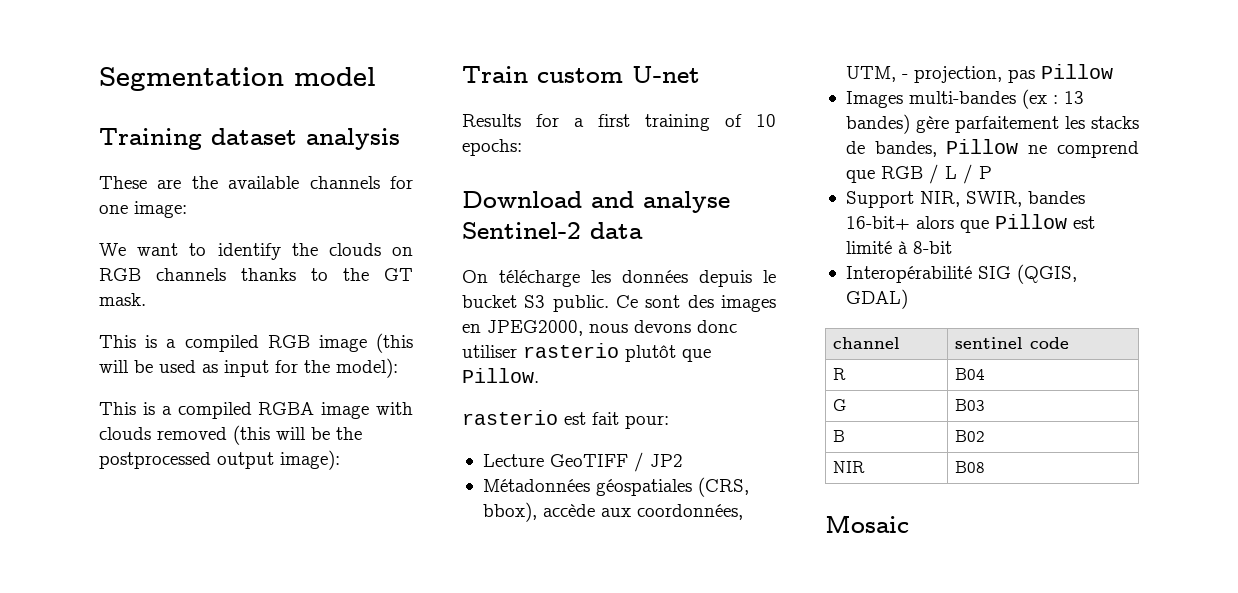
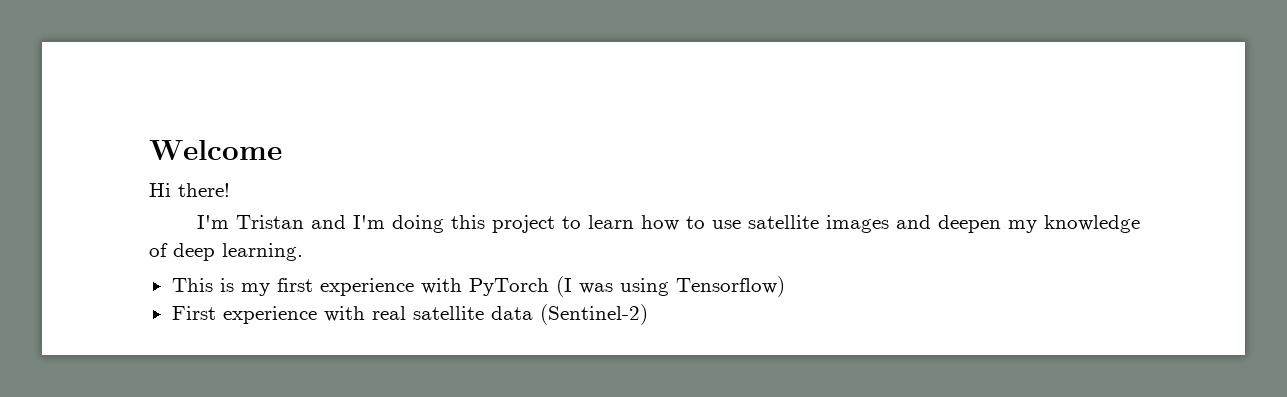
[99,67,376,91] [99,128,400,150] [99,176,413,189] [99,201,187,218] [99,243,413,260] [99,268,413,281] [99,293,146,306] [99,333,413,353] [99,358,398,378] [99,402,413,419] [99,425,362,445] [99,450,340,470] [462,66,700,83] [462,114,776,131] [462,139,522,156] [462,191,730,213] [462,222,643,239] [462,270,776,287] [462,295,776,312] [462,320,737,336] [462,343,711,362] [462,368,539,383] [462,410,669,429] [482,452,683,472] [482,477,749,497] [482,502,743,522] [845,64,1113,83] [845,89,1084,109] [845,114,1139,134] [845,139,1139,158] [845,164,992,184] [845,191,1085,208] [845,214,1095,233] [845,241,952,254] [845,264,1077,284] [845,289,908,309] [833,337,901,349] [955,337,1070,349] [833,368,847,380] [955,368,986,380] [833,399,847,411] [955,399,986,411] [833,430,846,442] [955,430,986,442] [833,461,866,473] [955,461,986,473] [825,515,909,533] Segmentation model // Training dataset analysis // These are the available channels for one image: // We want to identify the clouds on RGB channels thanks to the GT mask. // This is a compiled RGB image (this will be used as input for the model): // This is a compiled RGBA image with clouds removed (this will be the postprocessed output image): // Train custom U-net // Results for a first training of 10 epochs: // Download and analyse Sentinel-2 data // On télécharge les données depuis le bucket S3 public. Ce sont des images en JPEG2000, nous devons donc utiliser rasterio plutôt que Pillow. // rasterio est fait pour: // Lecture GeoTIFF / JP2 // Métadonnées géospatiales (CRS, bbox), accède aux coordonnées, UTM, - projection, pas Pillow // Images multi-bandes (ex : 13 bandes) gère parfaitement les stacks de bandes, Pillow ne comprend que RGB / L / P // Support NIR, SWIR, bandes 16-bit+ alors que Pillow est limité à 8-bit // Interopérabilité SIG (QGIS, GDAL) // channel | sentinel code // R | B04 // G | B03 // B | B02 // NIR | B08 // Mosaic -> [149,140,282,160] [149,183,230,197] [196,215,1140,233] [149,243,303,261] [171,276,785,297] [171,304,648,325] Welcome // Hi there! // I'm Tristan and I'm doing this project to learn how to use satellite images and deepen my knowledge of deep learning. // This is my first experience with PyTorch (I was using Tensorflow) // First experience with real satellite data (Sentinel-2)

